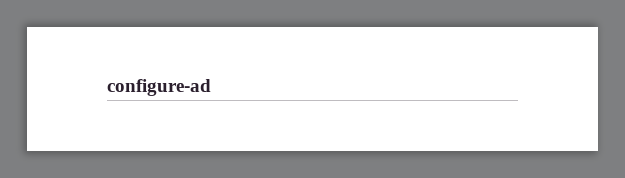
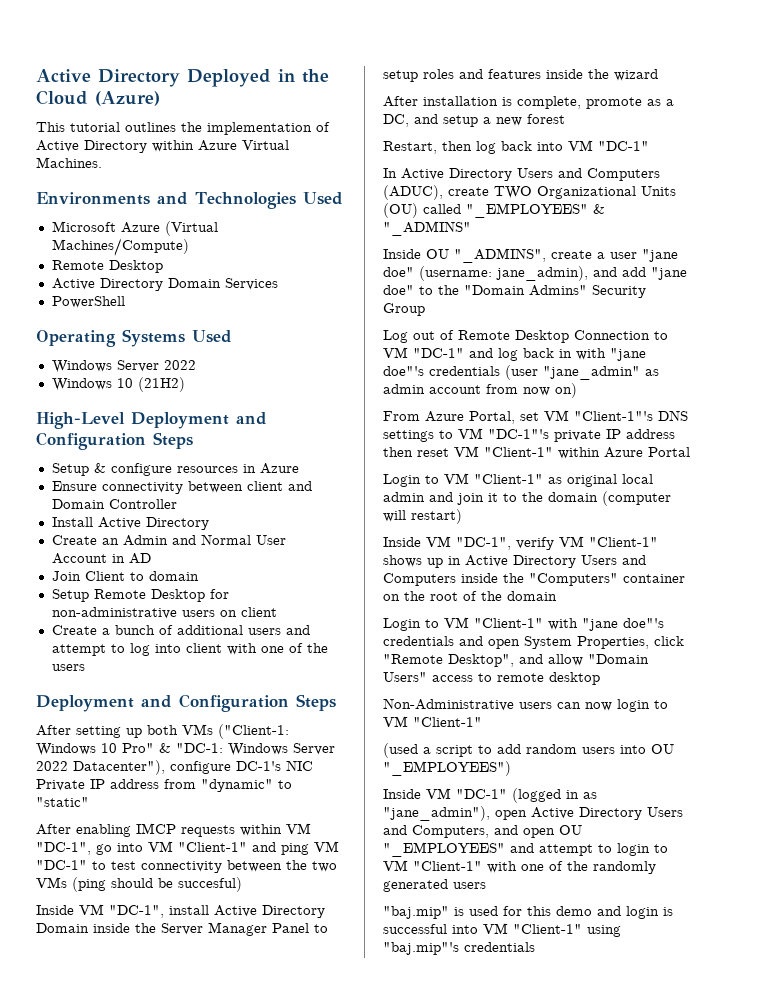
[107,79,211,96] configure-ad -> [36,69,329,87] [36,90,160,106] [36,122,330,135] [36,140,289,153] [36,157,102,168] [36,192,343,209] [51,221,218,236] [51,238,189,256] [51,260,163,273] [51,278,278,291] [51,296,125,308] [36,329,232,347] [51,360,196,373] [51,377,185,392] [36,412,267,429] [36,432,193,450] [51,463,299,476] [51,481,312,494] [51,499,177,509] [51,517,209,530] [51,534,286,546] [51,553,151,564] [51,571,199,581] [51,589,229,602] [51,607,277,619] [51,625,310,635] [51,643,328,656] [51,664,85,671] [36,694,336,712] [36,724,289,739] [36,743,335,756] [36,760,313,775] [36,779,292,792] [36,797,89,807] [36,823,311,837] [36,841,339,855] [36,860,337,873] [36,877,242,892] [36,904,325,918] [36,922,328,936] [383,69,658,82] [383,96,674,109] [383,114,565,127] [383,140,649,154] [383,168,660,181] [383,185,676,200] [383,203,605,218] [383,221,471,236] [383,248,678,263] [383,266,687,281] [383,285,646,298] [383,303,425,316] [383,330,668,343] [383,347,646,361] [383,365,659,380] [383,383,577,398] [383,410,688,424] [383,428,675,442] [383,446,690,459] [383,473,653,487] [383,491,671,506] [383,509,462,524] [383,536,658,550] [383,555,646,568] [383,573,685,586] [383,591,557,601] [383,617,664,631] [383,636,684,649] [383,654,649,667] [383,672,600,685] [383,698,668,712] [383,716,482,727] [383,743,674,758] [383,761,511,776] [383,788,597,803] [383,806,683,821] [383,825,582,838] [383,842,668,857] [383,860,656,874] [383,879,486,892] [383,906,673,919] [383,923,621,937] [383,942,535,955] Active Directory Deployed in the Cloud (Azure) // This tutorial outlines the implementation of Active Directory within Azure Virtual Machines. // Environments and Technologies Used // Microsoft Azure (Virtual Machines/Compute) // Remote Desktop // Active Directory Domain Services // PowerShell // Operating Systems Used // Windows Server 2022 // Windows 10 (21H2) // High-Level Deployment and Configuration Steps // Setup & configure resources in Azure // Ensure connectivity between client and Domain Controller // Install Active Directory // Create an Admin and Normal User Account in AD // Join Client to domain // Setup Remote Desktop for non-administrative users on client // Create a bunch of additional users and attempt to log into client with one of the users // Deployment and Configuration Steps // After setting up both VMs ("Client-1: Windows 10 Pro" & "DC-1: Windows Server 2022 Datacenter"), configure DC-1's NIC Private IP address from "dynamic" to "static" // After enabling IMCP requests within VM "DC-1", go into VM "Client-1" and ping VM "DC-1" to test connectivity between the two VMs (ping should be succesful) // Inside VM "DC-1", install Active Directory Domain inside the Server Manager Panel to setup roles and features inside the wizard // After installation is complete, promote as a DC, and setup a new forest // Restart, then log back into VM "DC-1" // In Active Directory Users and Computers (ADUC), create TWO Organizational Units (OU) called "_EMPLOYEES" & "_ADMINS" // Inside OU "_ADMINS", create a user "jane doe" (username: jane_admin), and add "jane doe" to the "Domain Admins" Security Group // Log out of Remote Desktop Connection to VM "DC-1" and log back in with "jane doe"'s credentials (user "jane_admin" as admin account from now on) // From Azure Portal, set VM "Client-1"'s DNS settings to VM "DC-1"'s private IP address then reset VM "Client-1" within Azure Portal // Login to VM "Client-1" as original local admin and join it to the domain (computer will restart) // Inside VM "DC-1", verify VM "Client-1" shows up in Active Directory Users and Computers inside the "Computers" container on the root of the domain // Login to VM "Client-1" with "jane doe"'s credentials and open System Properties, click "Remote Desktop", and allow "Domain Users" access to remote desktop // Non-Administrative users can now login to VM "Client-1" // (used a script to add random users into OU "_EMPLOYEES") // Inside VM "DC-1" (logged in as "jane_admin"), open Active Directory Users and Computers, and open OU "_EMPLOYEES" and attempt to login to VM "Client-1" with one of the randomly generated users // "baj.mip" is used for this demo and login is successful into VM "Client-1" using "baj.mip"'s credentials

